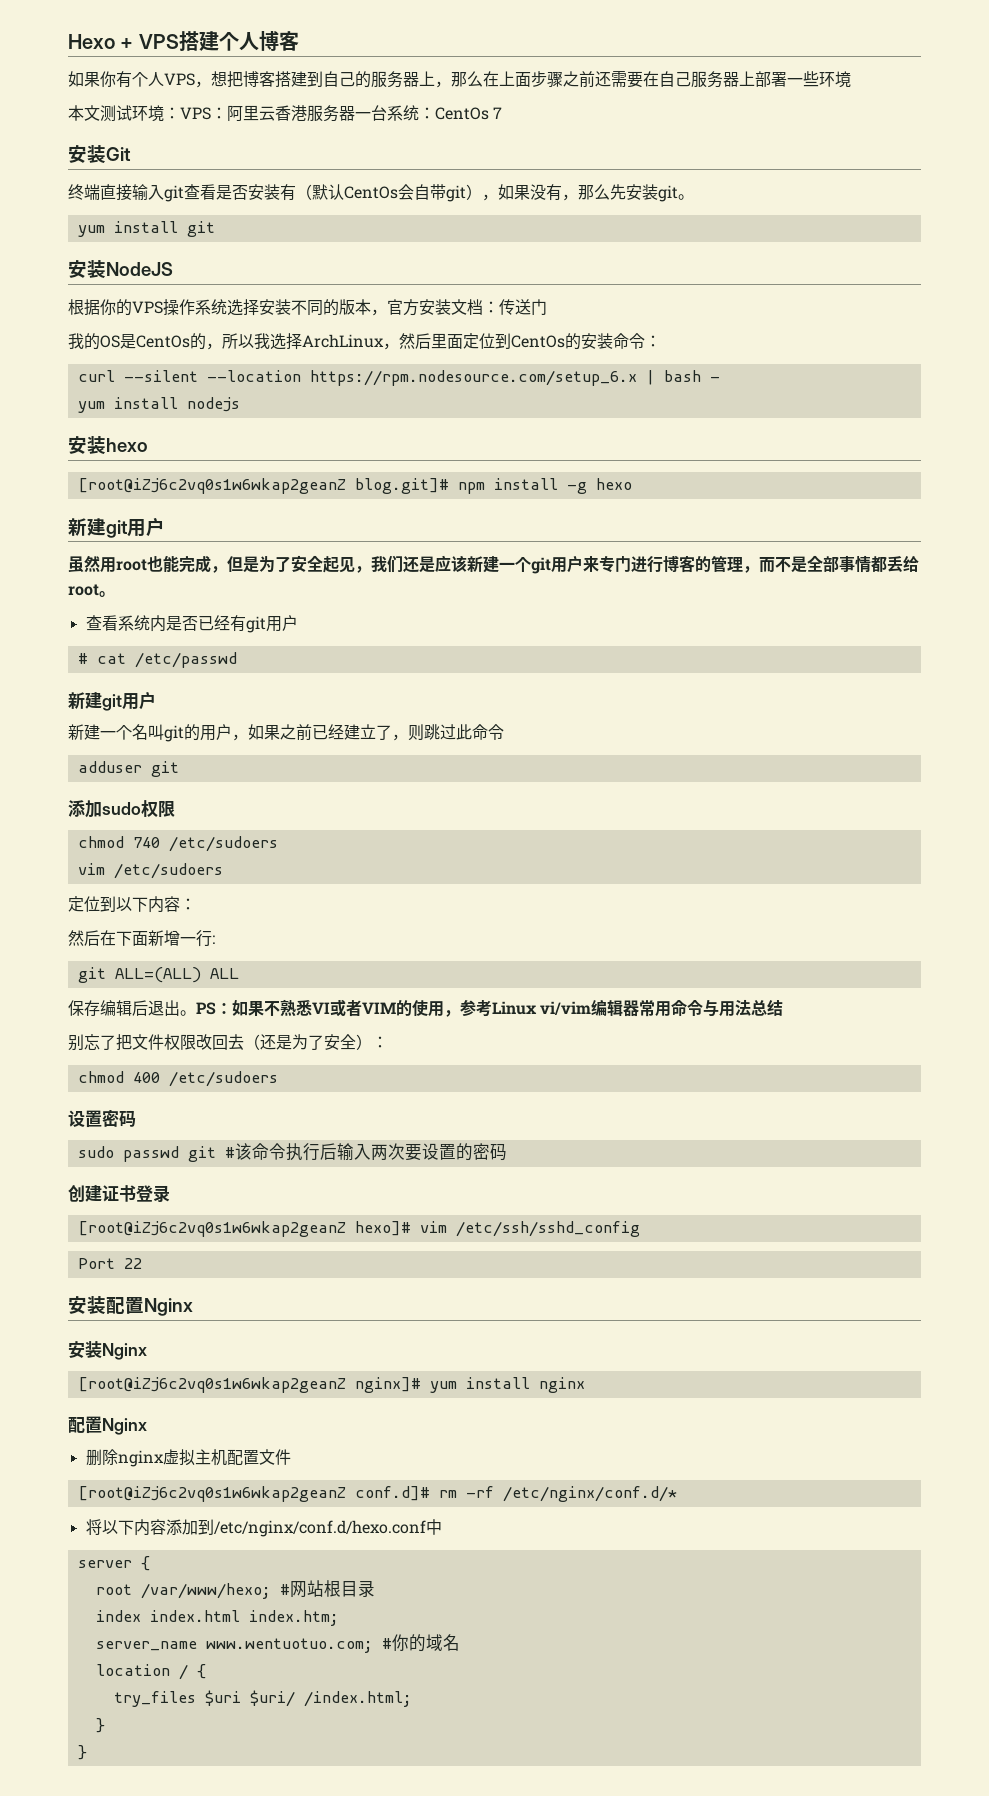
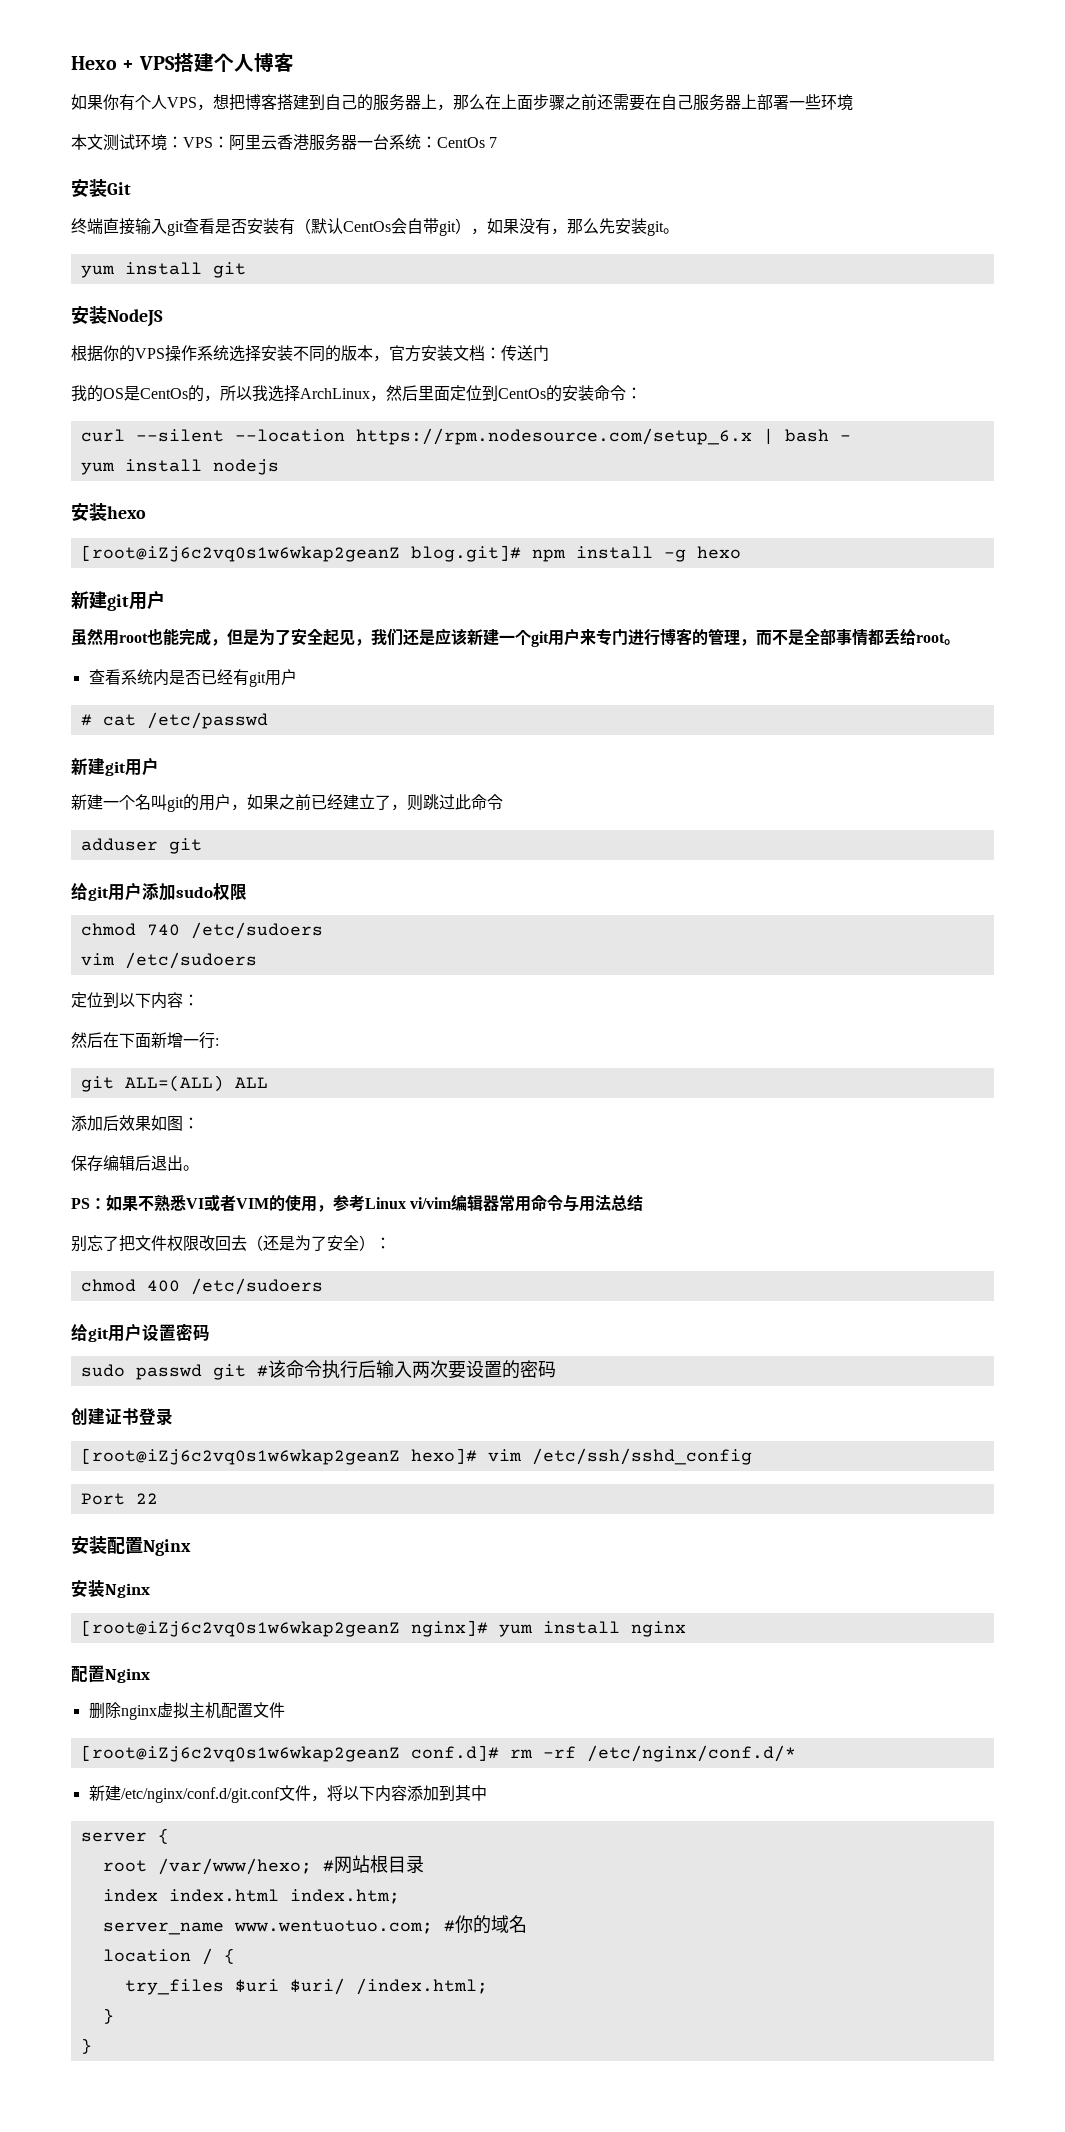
(179, 769) none -> [71,882,142,901] 给git用户
(239, 973) none -> [71,1115,199,1131] // 添加后效果如图：
(196, 1013) none -> (199, 1168) //
(278, 1079) none -> [71,1323,142,1342] 给git用户
(677, 1494) none -> [88,1785,327,1803] 新建/etc/nginx/conf.d/git.conf文件，
[213,1520,426,1537] /etc/nginx/conf.d/hexo.conf -> [454,1785,471,1801] 其

